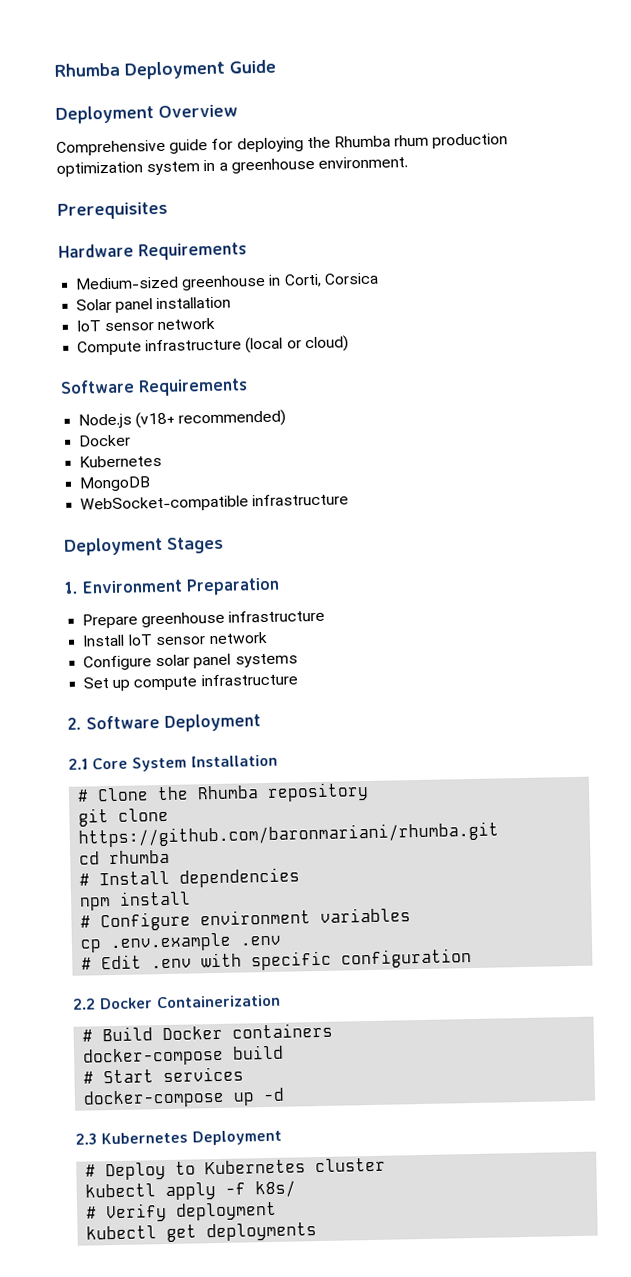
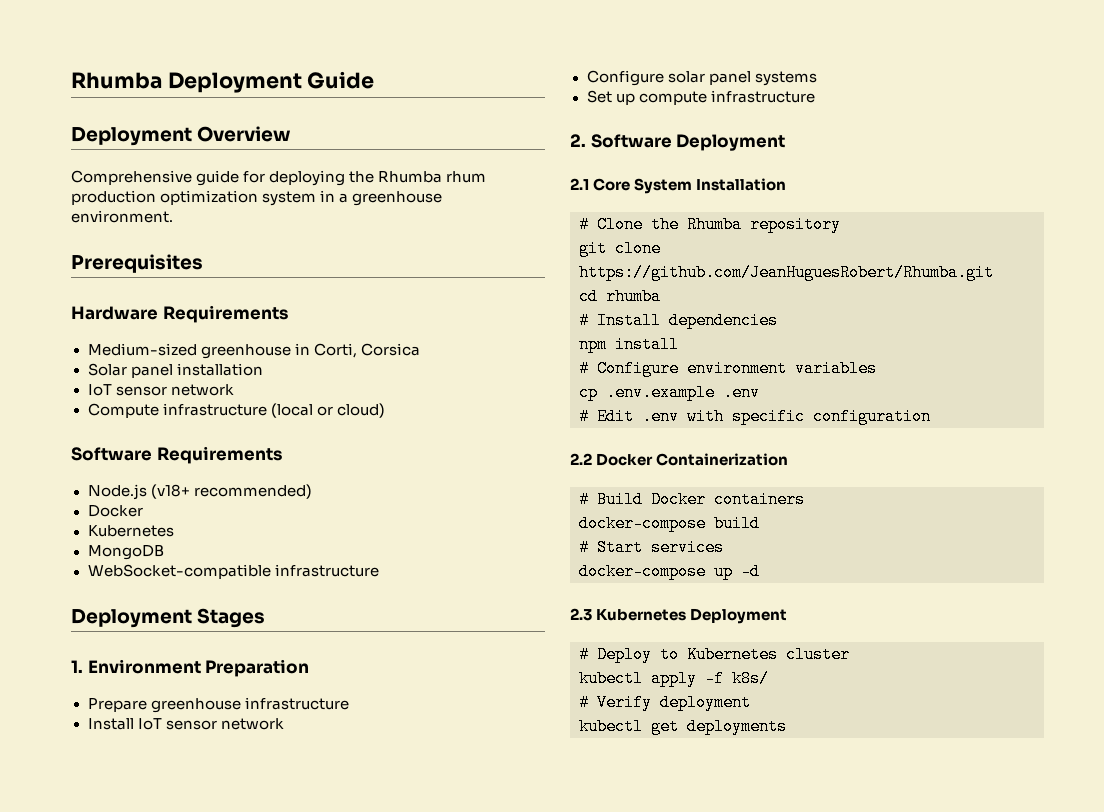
[78,821,500,848] https://github.com/baronmariani/rhumba.git -> [579,264,994,281] https://github.com/JeanHuguesRobert/Rhumba.git

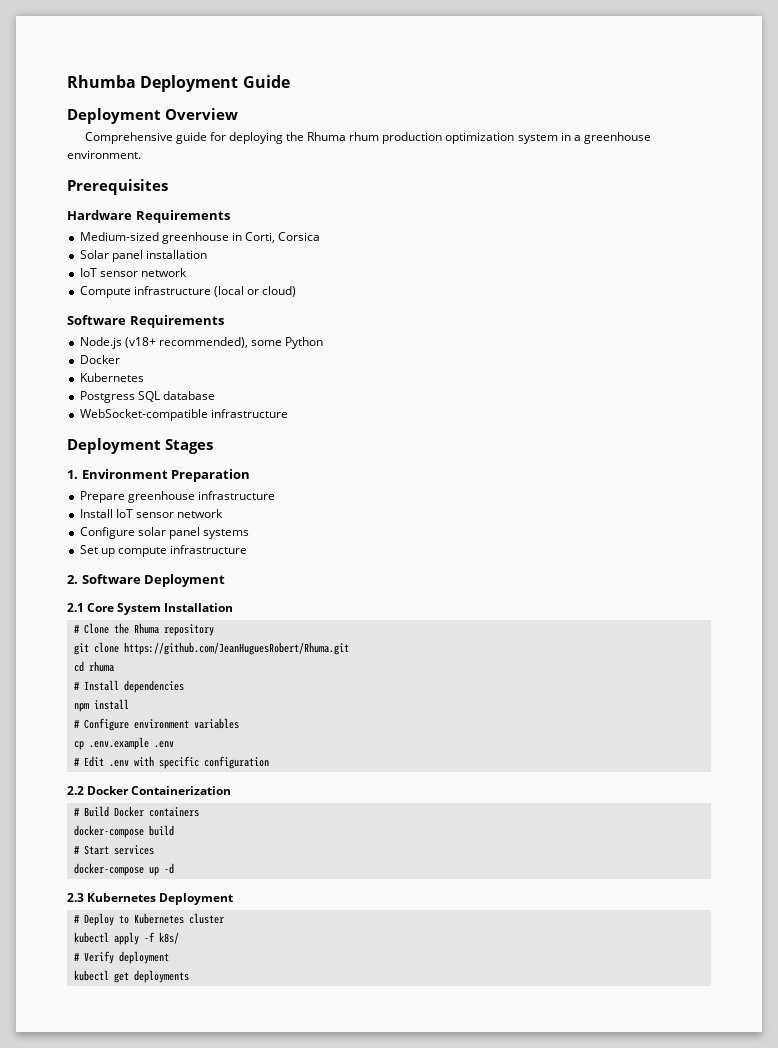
[378,171,443,183] Rhumba -> [307,132,347,141] Rhuma
[193,484,312,499] recommended) -> [158,337,324,349] recommended), some Python
[87,545,164,560] MongoDB -> [79,391,215,403] Postgress SQL database
[687,216,742,233] Rhumba -> [133,623,159,634] Rhuma
[579,264,994,281] https://github.com/JeanHuguesRobert/Rhumba.git -> [123,642,349,655] https://github.com/JeanHuguesRobert/Rhuma.git
[606,288,661,305] rhumba -> [88,661,114,672] rhuma

